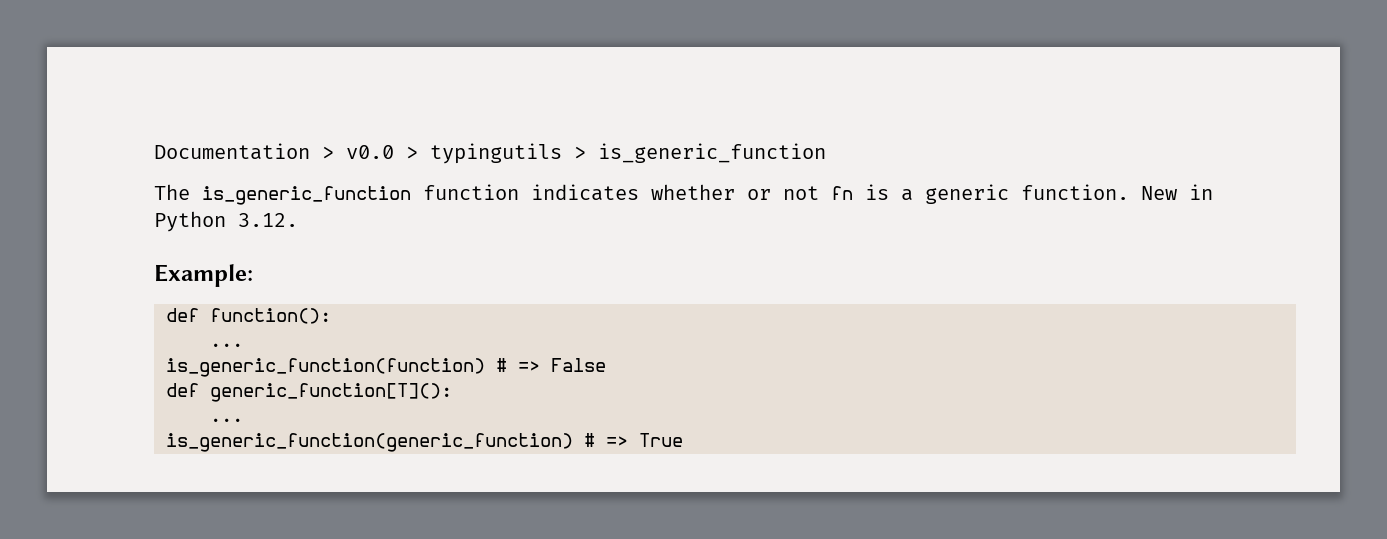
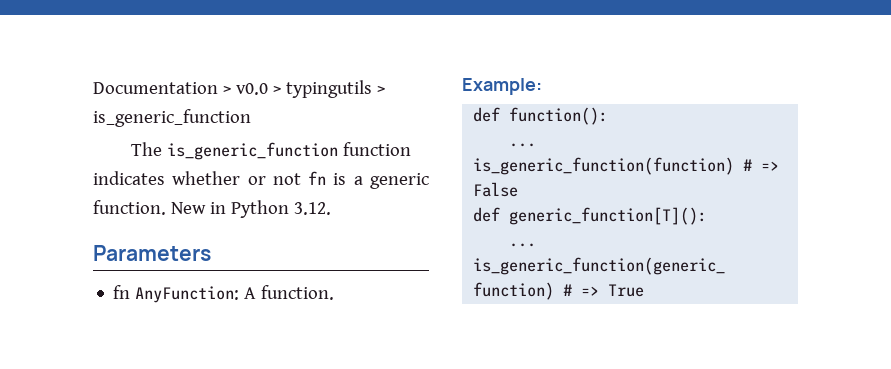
(298, 220) none -> [93,245,211,261] [113,285,335,303] // Parameters // fn AnyFunction: A function.

